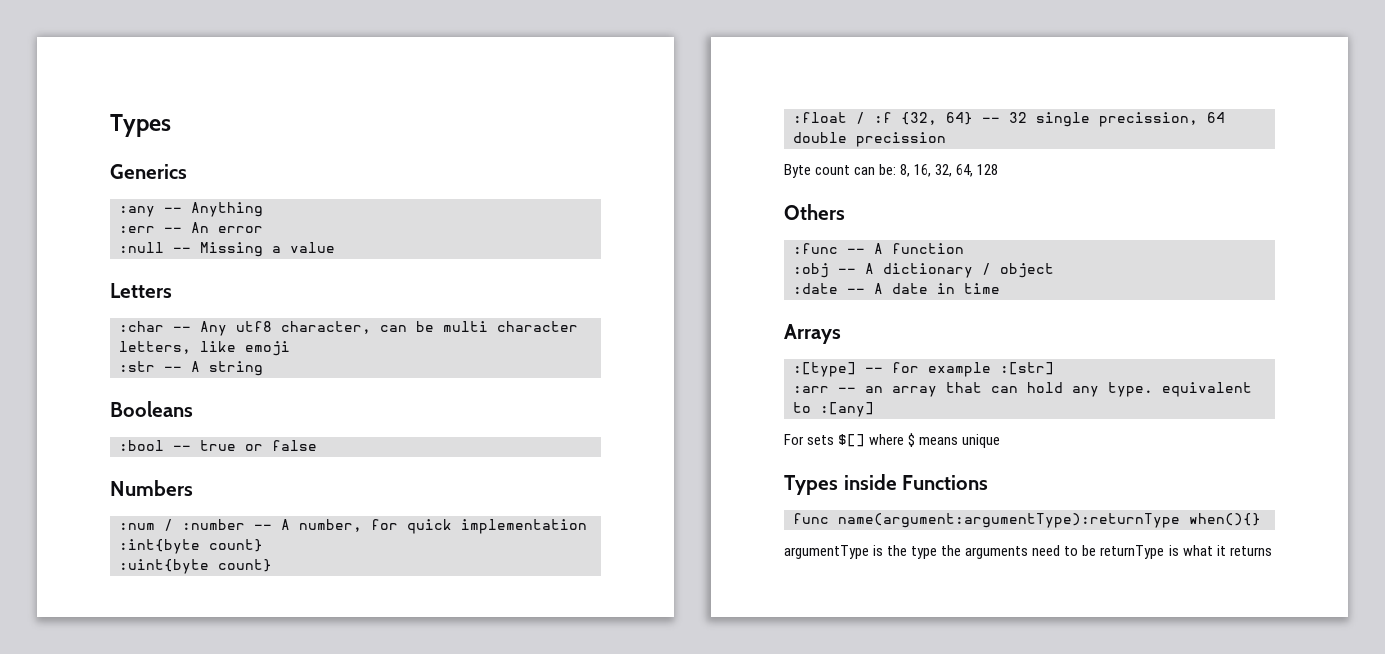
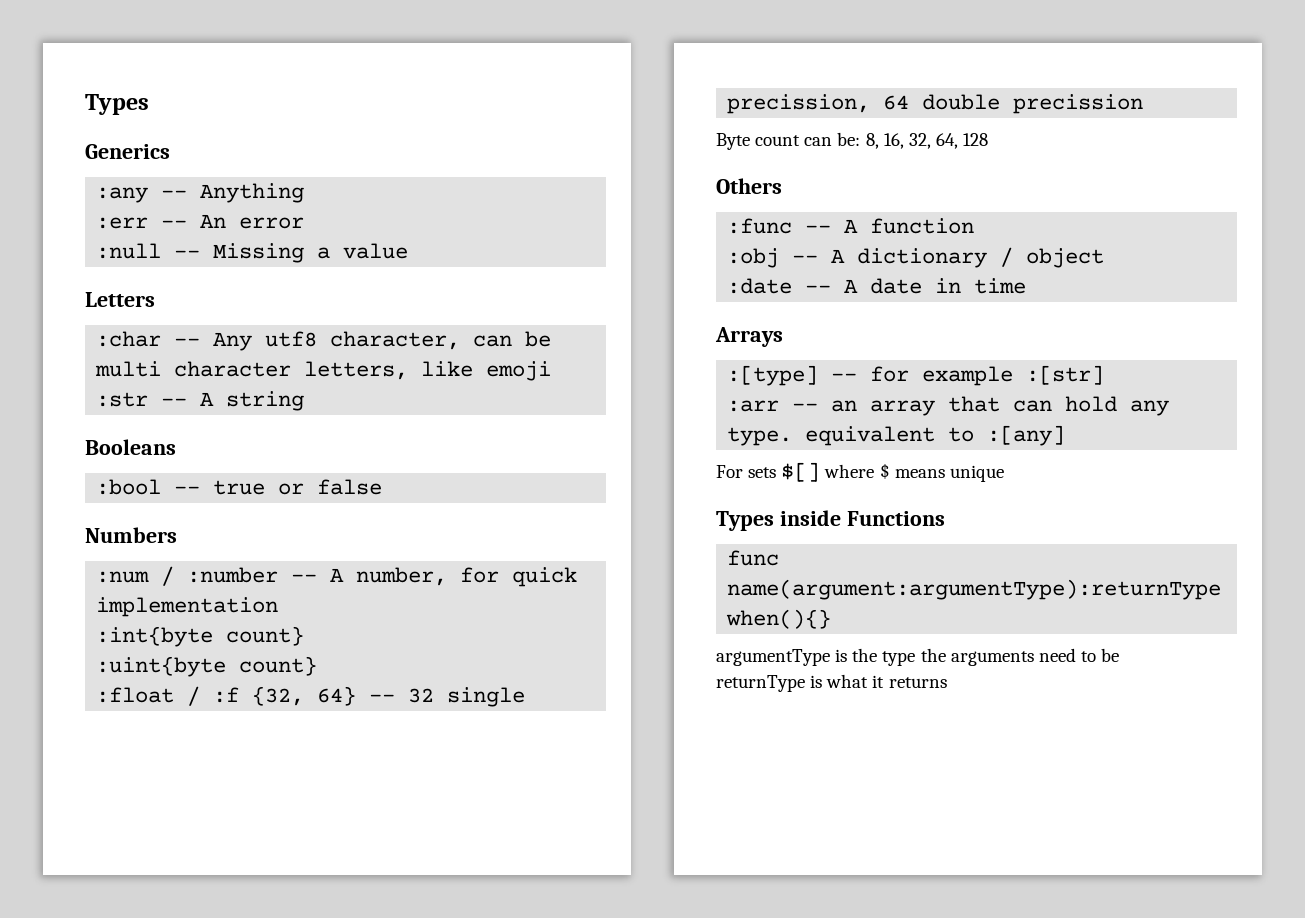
(1097, 550) none -> (1120, 655) //

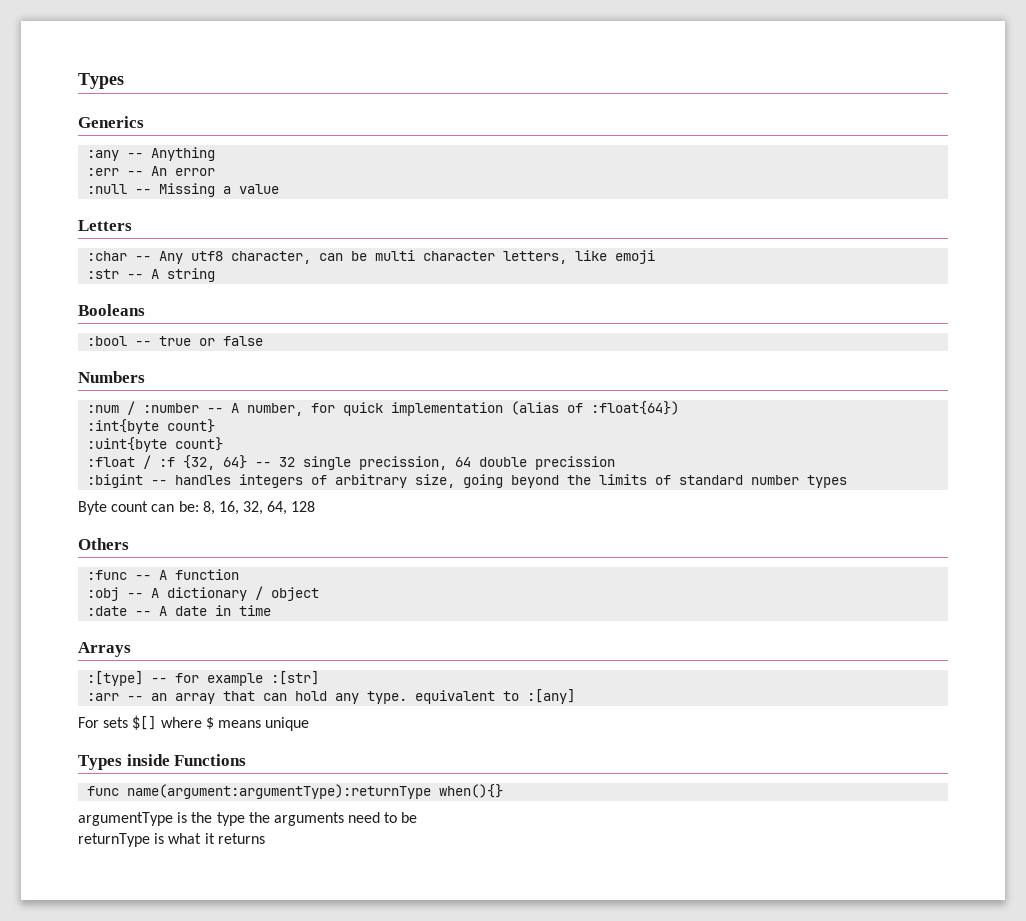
(279, 607) none -> [511,401,680,415] (alias of :float{64})
(1144, 104) none -> [87,474,848,488] // :bigint -- handles integers of arbitrary size, going beyond the limits of standard number types

